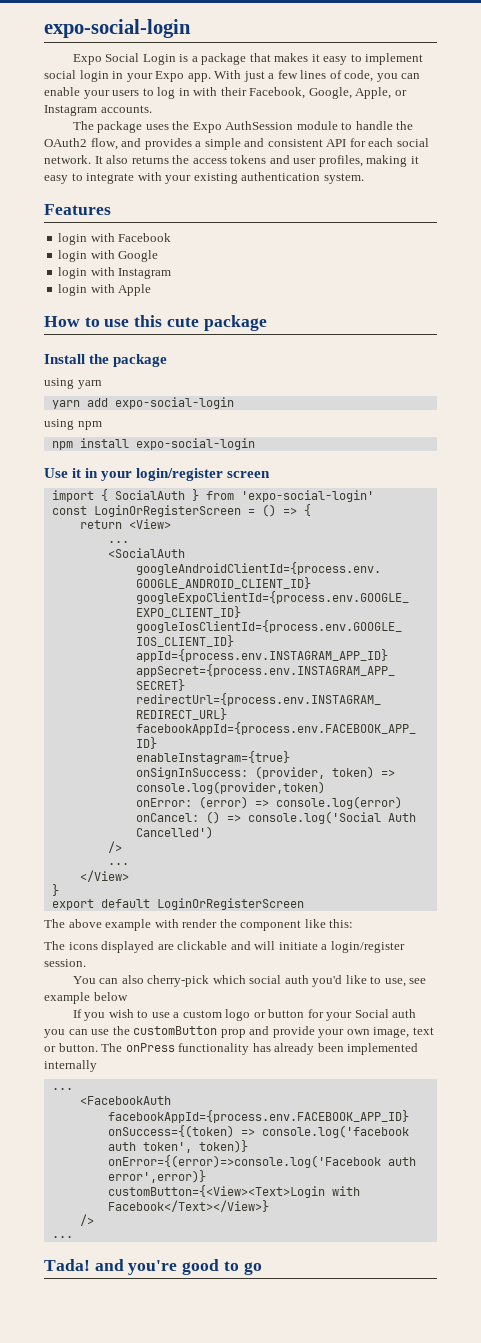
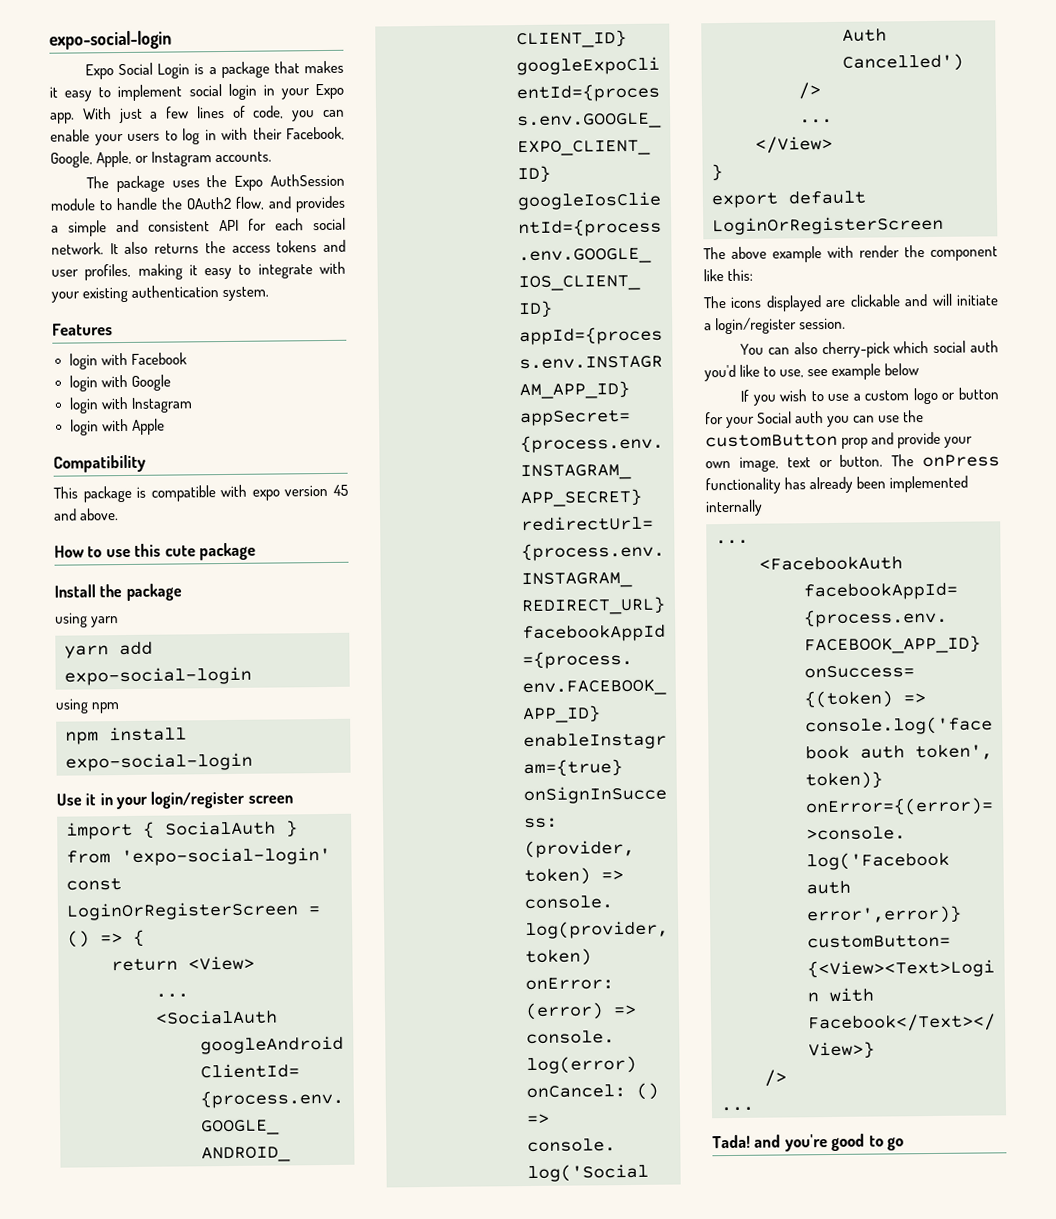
(152, 290) none -> [53,454,146,473] [53,484,348,503] [53,508,120,521] // Compatibility // This package is compatible with expo version 45 and above.

